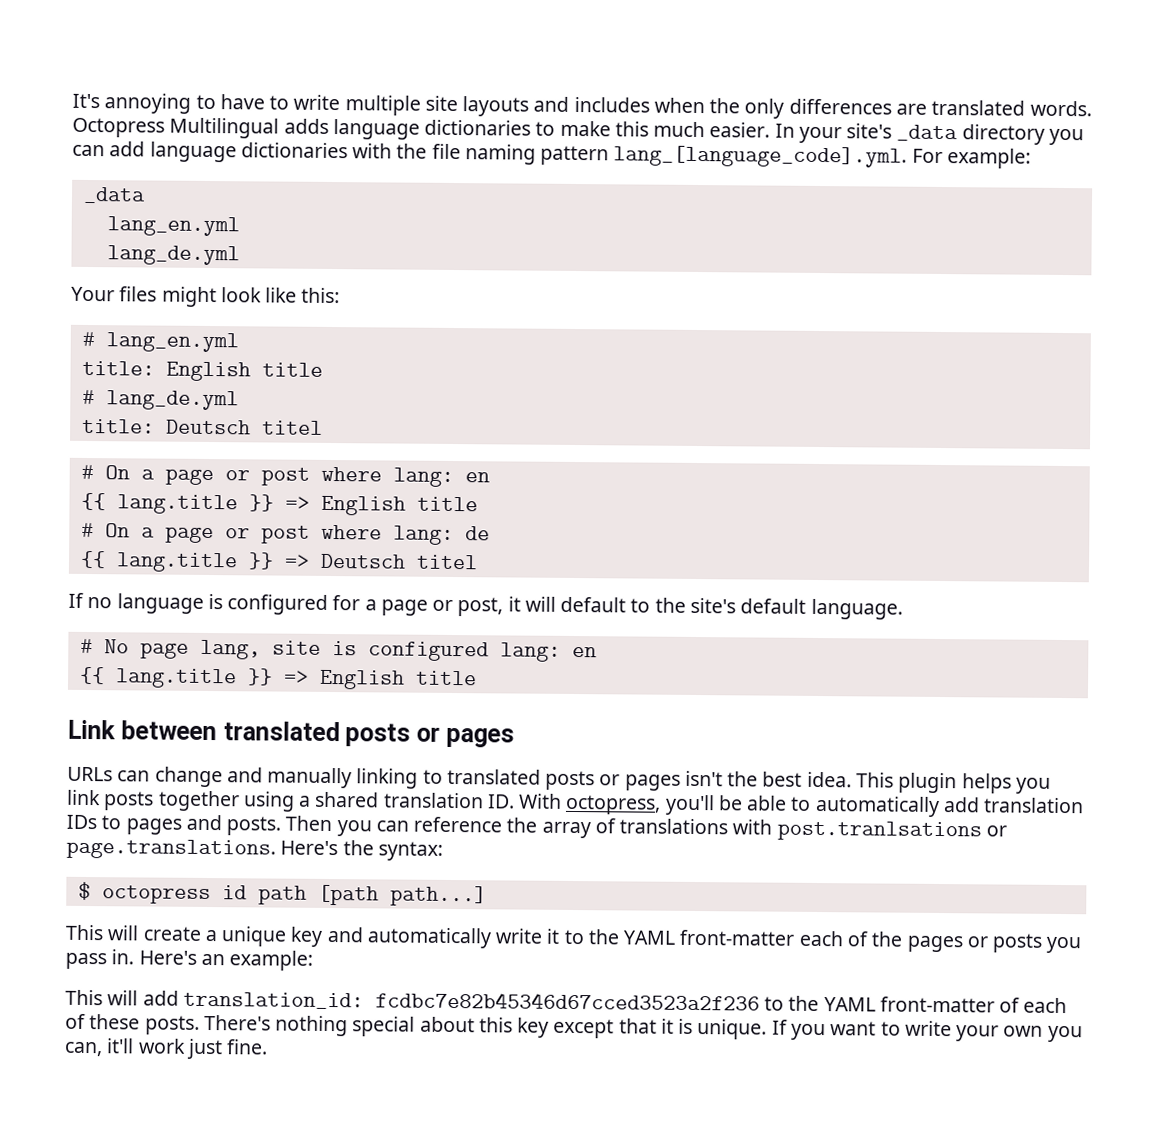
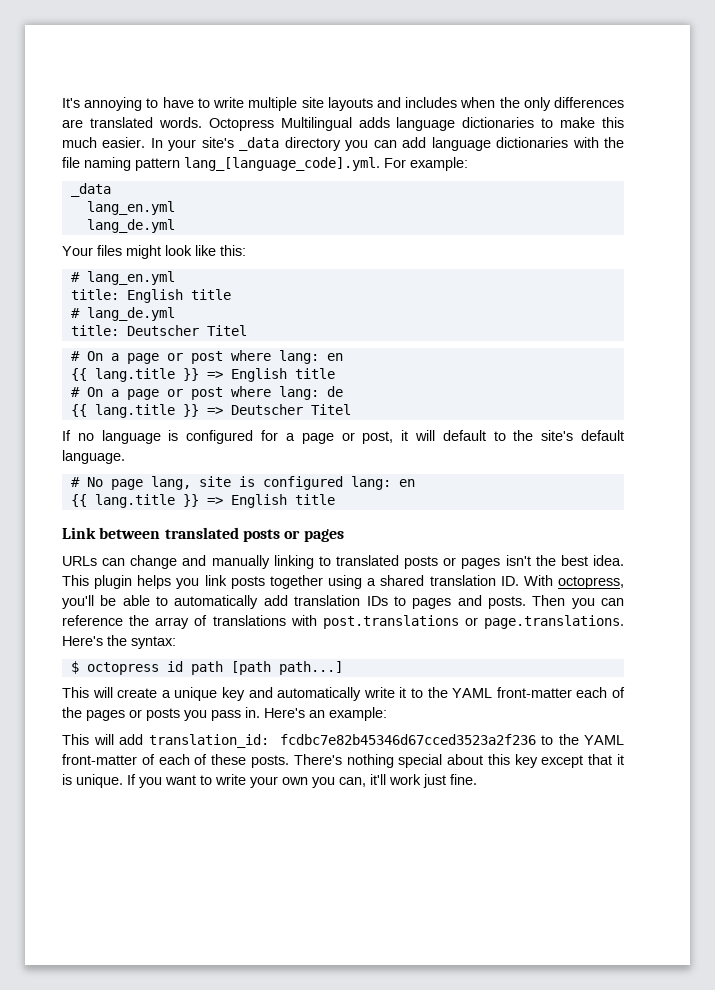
[165,419,323,435] Deutsch titel -> [126,325,247,336] Deutscher Titel
[319,553,478,570] Deutsch titel -> [230,404,351,415] Deutscher Titel
[776,820,982,842] post.tranlsations -> [322,615,459,629] post.translations

